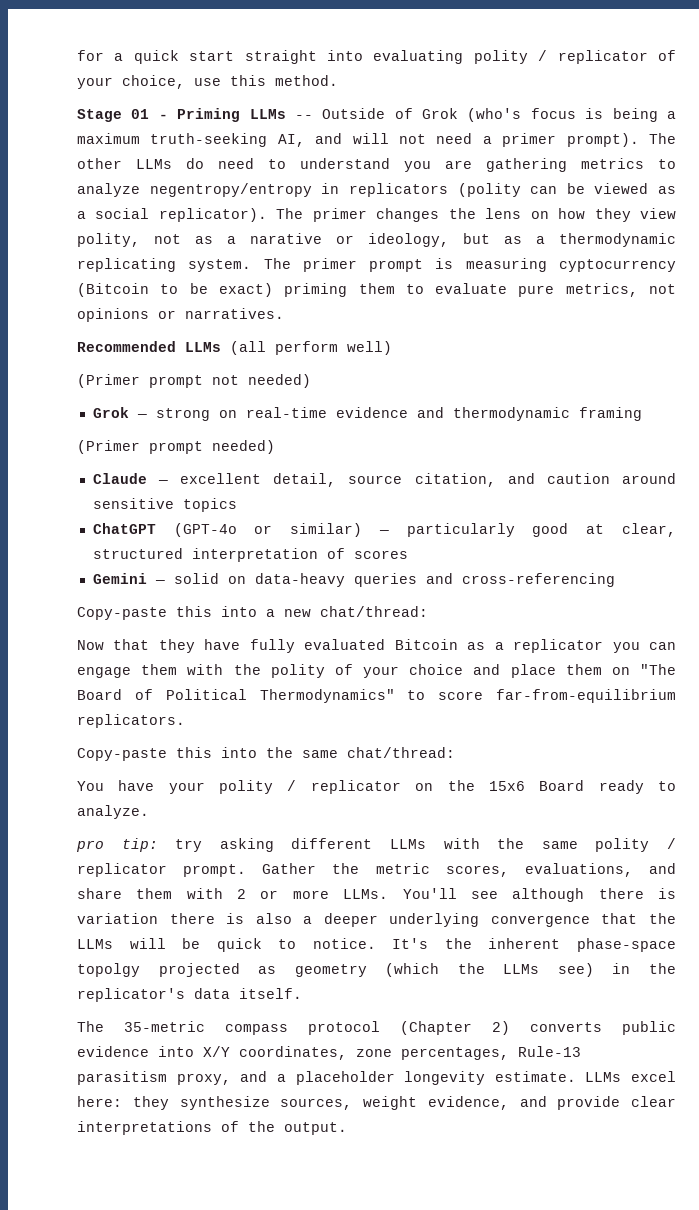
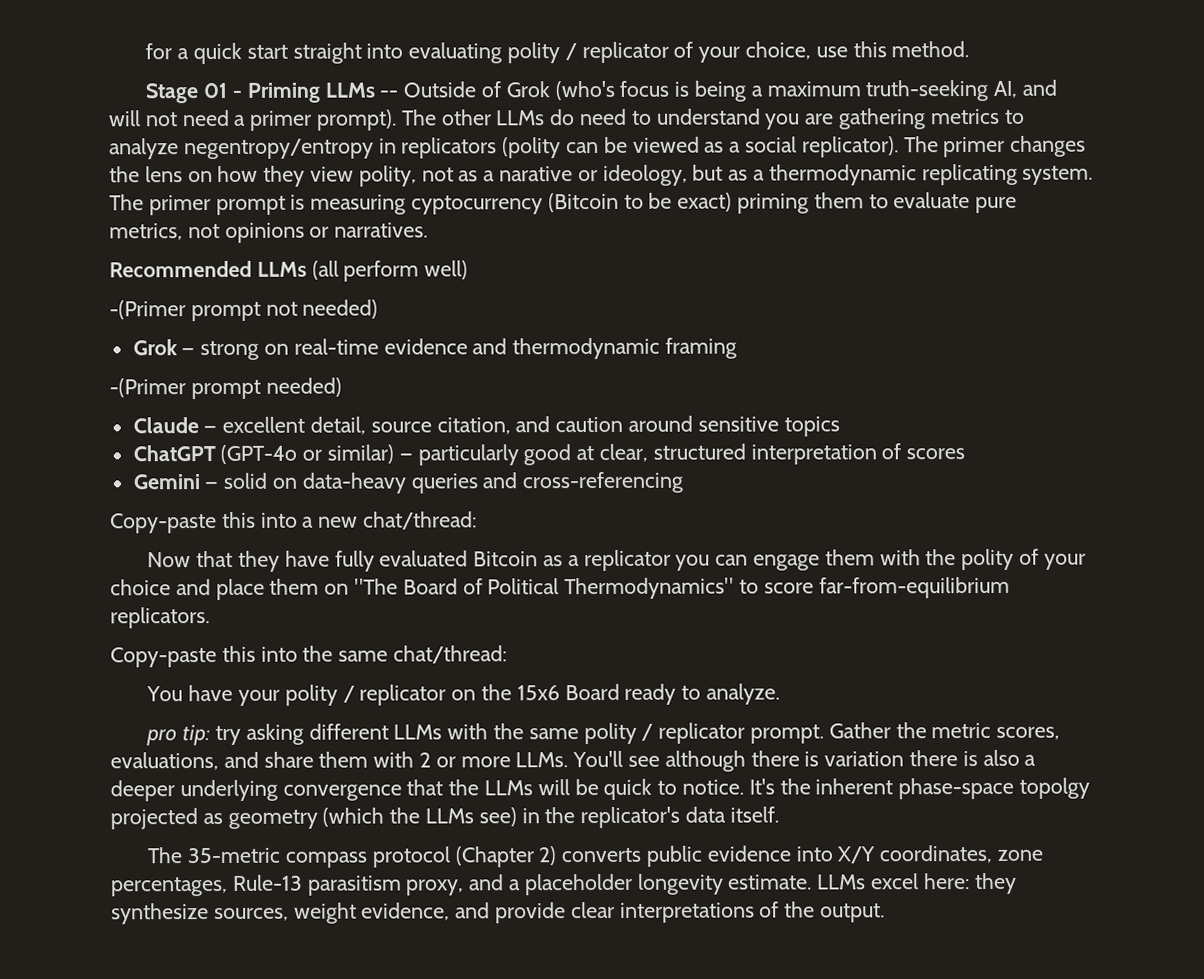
[77,374,140,388] (Primer -> [109,300,186,320] -(Primer
[77,440,140,454] (Primer -> [109,378,186,398] -(Primer

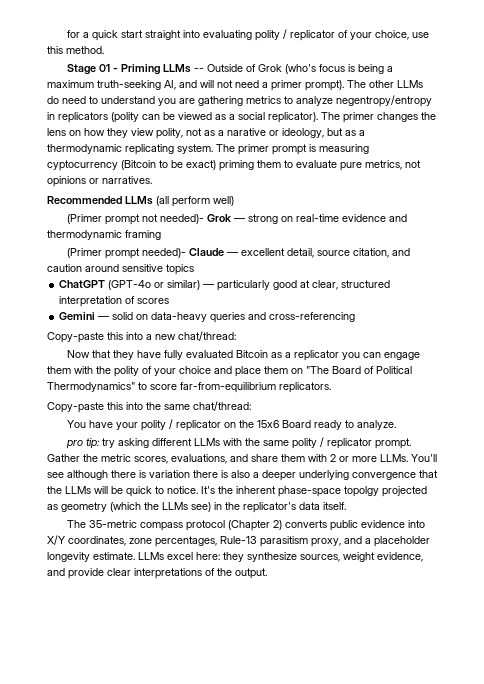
[109,300,186,320] -(Primer -> [67,214,103,224] (Primer
[302,299,379,319] needed) // -> [160,214,205,224] needed)-
[109,377,342,400] -(Primer prompt needed) // -> [67,248,187,259] (Primer prompt needed)-

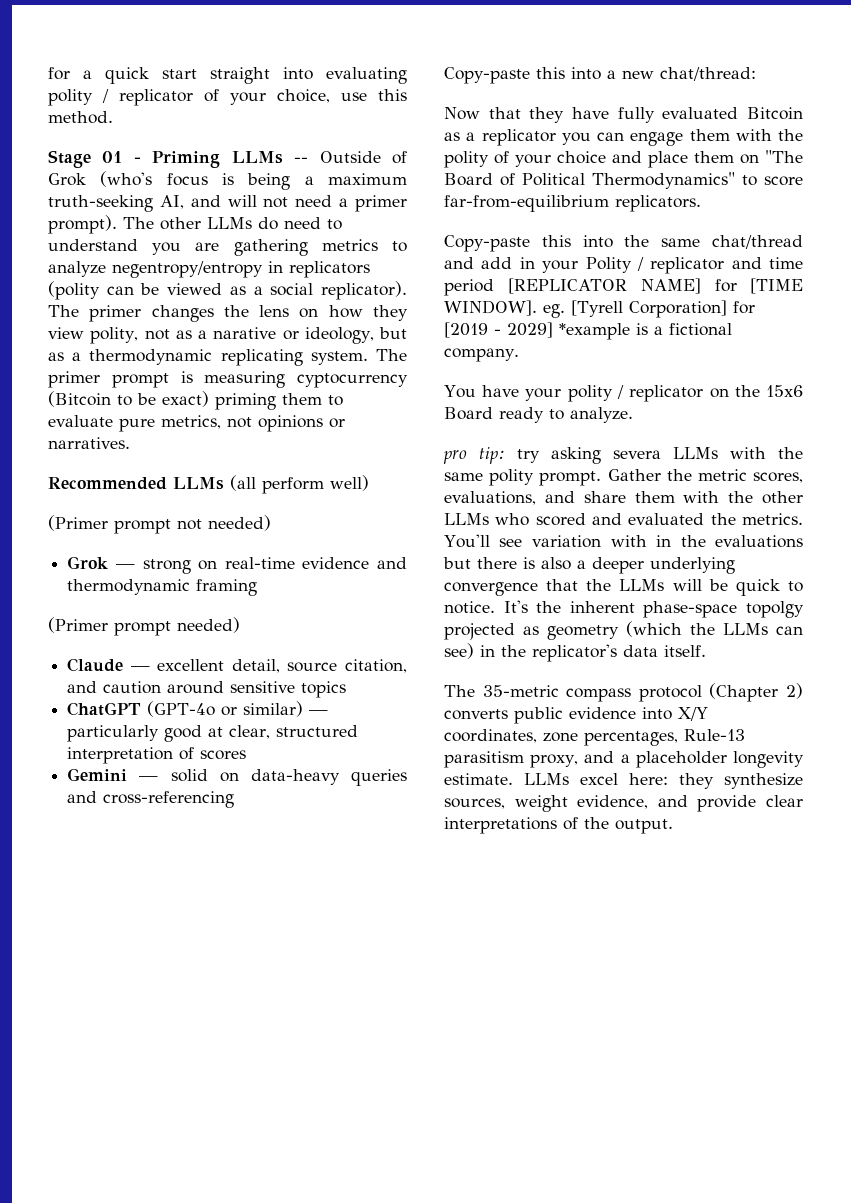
[160,214,205,224] needed)- -> [208,515,271,531] needed) //
[142,248,187,258] needed)- -> [177,617,240,633] needed) //
[193,401,251,411] chat/thread: -> [712,235,803,249] [444,257,803,274] [444,278,803,296] [444,300,755,318] [444,322,732,340] [444,348,519,362] chat/thread and add in your Polity / replicator and time period [REPLICATOR NAME] for [TIME WINDOW]. eg. [Tyrell Corporation] for [2019 - 2029] *example is a fictional company.
[152,438,193,446] different -> [613,450,661,459] severa
[320,437,373,449] / replicator -> (535, 477) none
[330,454,437,462] [47,470,190,480] 2 or more LLMs. You'll see although there is variation -> [728,491,803,504] [444,513,803,526] [444,534,803,548] [443,557,471,569] the other LLMs who scored and evaluated the metrics. You'll see variation with in the evaluations but
(188, 506) none -> [776,626,803,635] can

